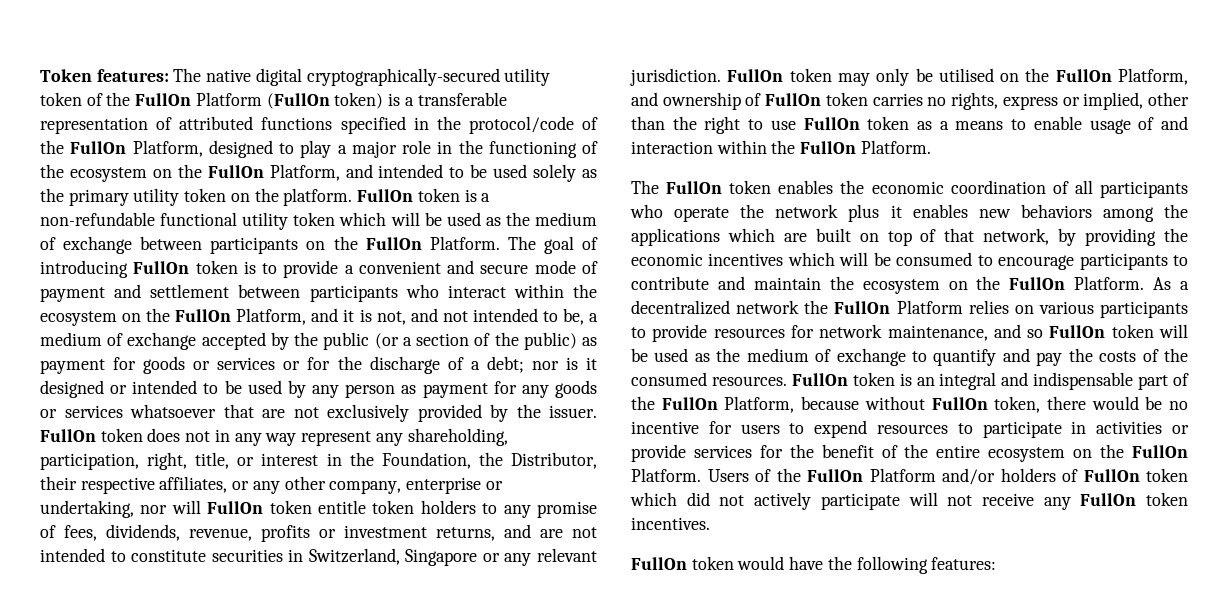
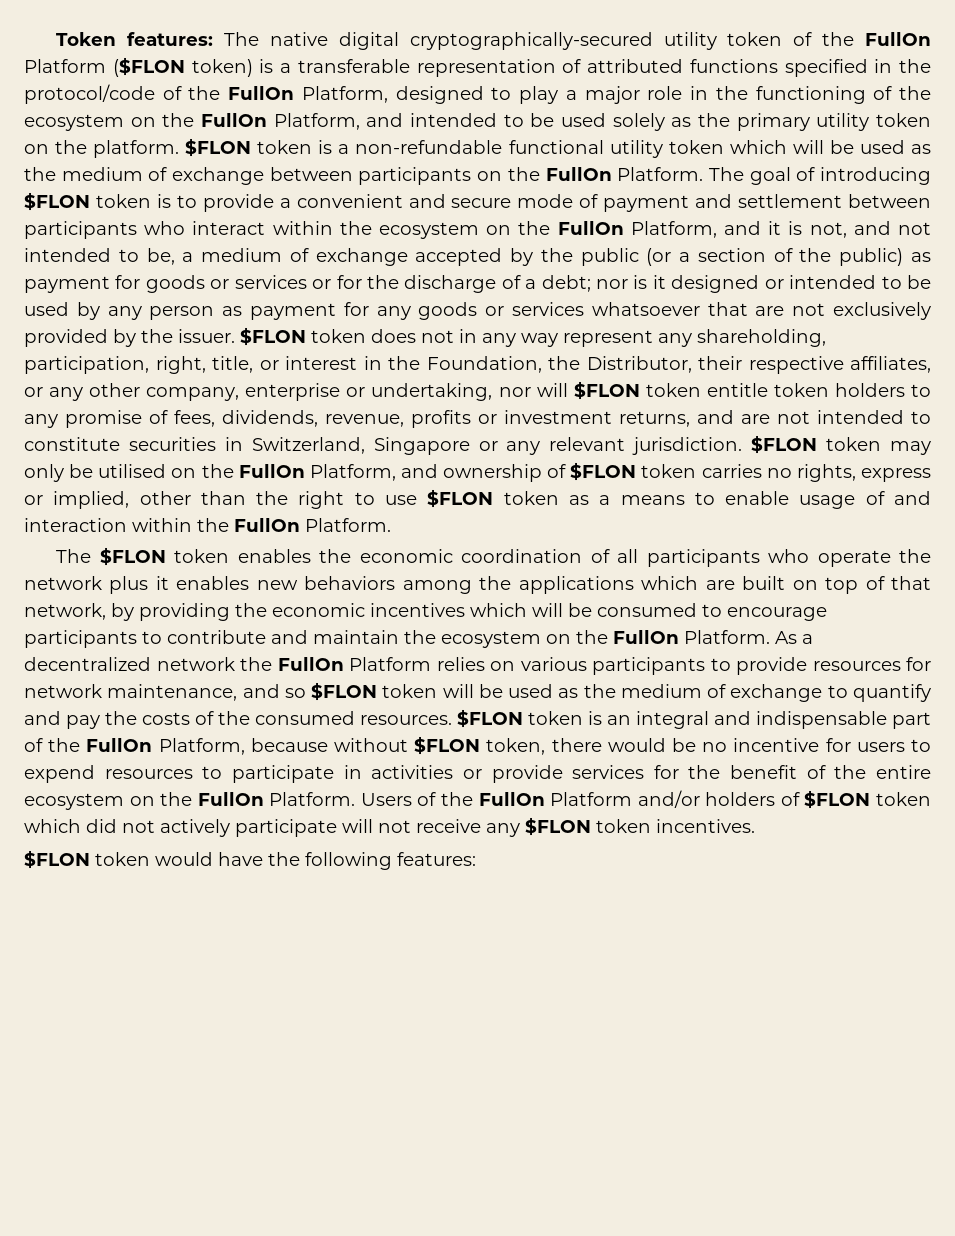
[266,93,330,109] (FullOn -> [112,57,185,77] ($FLON
[357,189,414,202] FullOn -> [185,138,252,157] $FLON
[133,261,190,274] FullOn -> [24,192,90,211] $FLON
[40,429,96,442] FullOn -> [240,327,306,346] $FLON
[207,501,264,514] FullOn -> [573,381,640,400] $FLON
[727,69,784,82] FullOn -> [751,435,818,454] $FLON
[765,93,822,106] FullOn -> [570,462,637,481] $FLON
[803,117,860,130] FullOn -> [427,489,494,508] $FLON
[666,181,723,194] FullOn -> [99,547,166,566] $FLON
[1049,325,1106,338] FullOn -> [311,682,378,701] $FLON
[791,373,848,386] FullOn -> [457,709,523,728] $FLON
[931,397,988,410] FullOn -> [414,736,481,755] $FLON
[1083,469,1140,482] FullOn -> [804,790,871,809] $FLON
[1080,493,1137,506] FullOn -> [525,817,591,836] $FLON
[631,557,687,570] FullOn -> [24,850,90,869] $FLON

